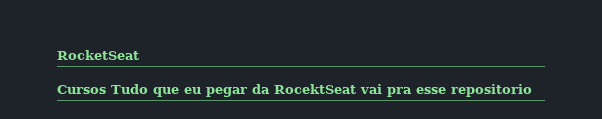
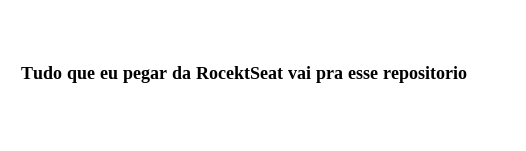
[57,50,139,60] [57,85,106,94] RocketSeat // Cursos -> (21, 72) none

